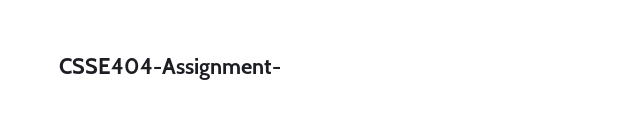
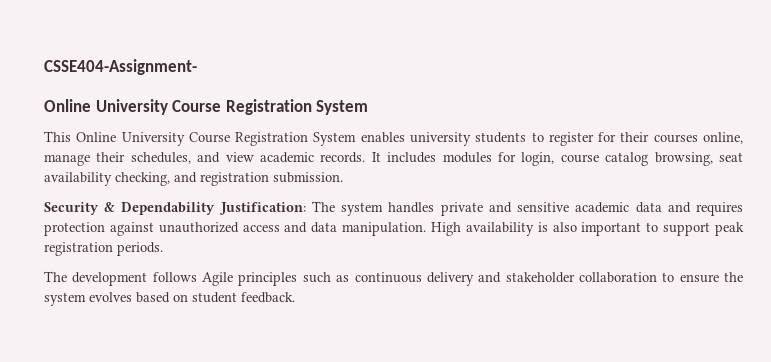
(281, 69) none -> [44,99,369,115] [44,131,744,146] [44,152,743,166] [44,172,343,186] [44,201,744,216] [44,222,744,236] [44,242,163,256] [44,271,743,286] [44,292,295,306] // Online University Course Registration System // This Online University Course Registration System enables university students to register for their courses online, manage their schedules, and view academic records. It includes modules for login, course catalog browsing, seat availability checking, and registration submission. // Security & Dependability Justification: The system handles private and sensitive academic data and requires protection against unauthorized access and data manipulation. High availability is also important to support peak registration periods. // The development follows Agile principles such as continuous delivery and stakeholder collaboration to ensure the system evolves based on student feedback.

